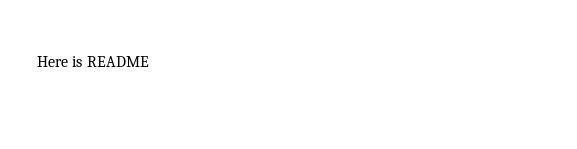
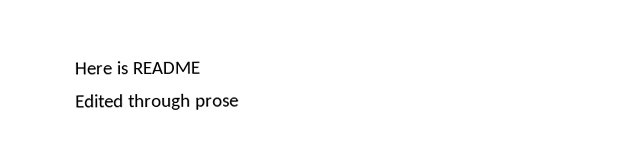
(149, 61) none -> [75,93,239,111] // Edited through prose

